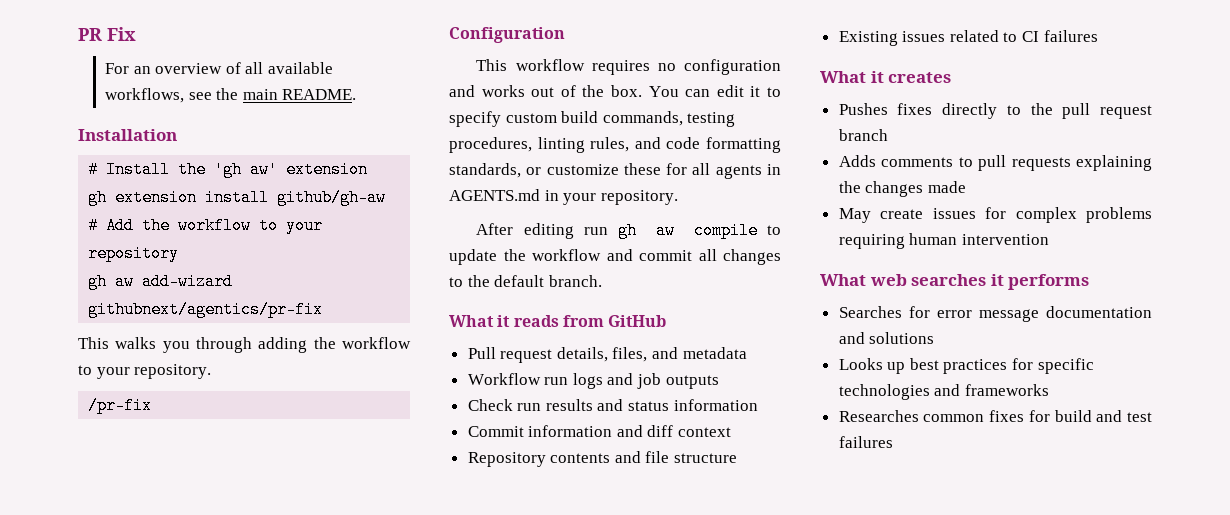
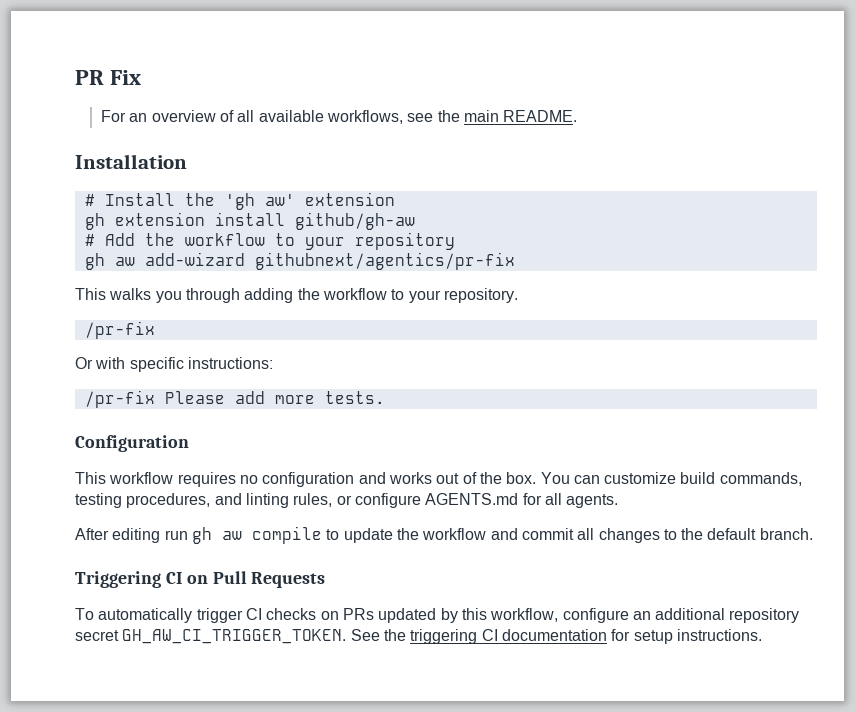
(153, 405) none -> [75,357,273,372] [84,390,385,408] // Or with specific instructions: // /pr-fix Please add more tests.
[716,85,781,97] [449,111,557,127] edit it to specify custom -> [604,472,677,484] customize
(532, 145) none -> [214,493,242,505] and
[634,137,781,153] [449,163,781,179] [449,189,678,205] and code formatting standards, or customize these for all agents in AGENTS.md in your repository. -> [336,493,619,508] or configure AGENTS.md for all agents.
[449,315,667,327] [467,347,747,363] [467,373,719,389] [467,399,758,411] [467,425,732,437] [467,451,738,467] [838,30,1098,46] [820,71,952,83] [838,103,1152,119] [838,129,888,141] [838,155,1152,171] [838,181,966,197] [838,207,1152,223] [838,233,1049,249] [820,274,1090,290] [838,306,1152,322] [838,332,935,344] [838,358,1094,374] [838,384,1049,400] [838,410,1152,422] [838,436,893,448] What it reads from GitHub // Pull request details, files, and metadata // Workflow run logs and job outputs // Check run results and status information // Commit information and diff context // Repository contents and file structure // Existing issues related to CI failures // What it creates // Pushes fixes directly to the pull request branch // Adds comments to pull requests explaining the changes made // May create issues for complex problems requiring human intervention // What web searches it performs // Searches for error message documentation and solutions // Looks up best practices for specific technologies and frameworks // Researches common fixes for build and test failures -> [75,571,326,588] [75,608,800,623] [75,629,762,644] Triggering CI on Pull Requests // To automatically trigger CI checks on PRs updated by this workflow, configure an additional repository secret GH_AW_CI_TRIGGER_TOKEN. See the triggering CI documentation for setup instructions.

